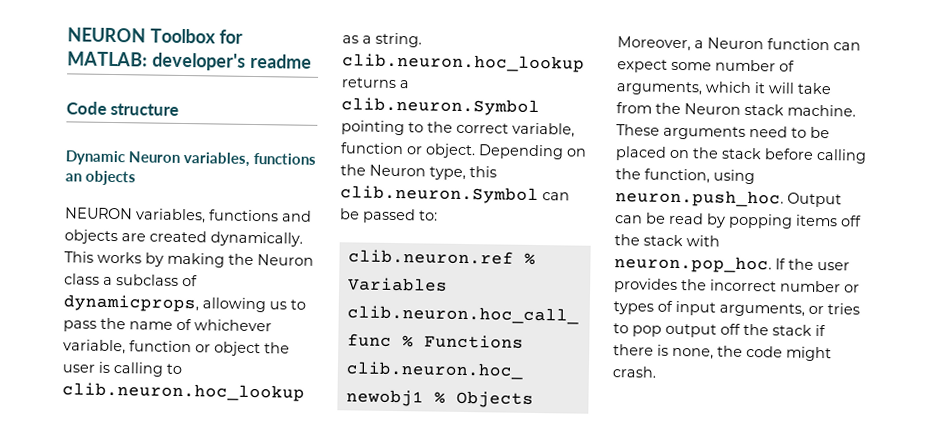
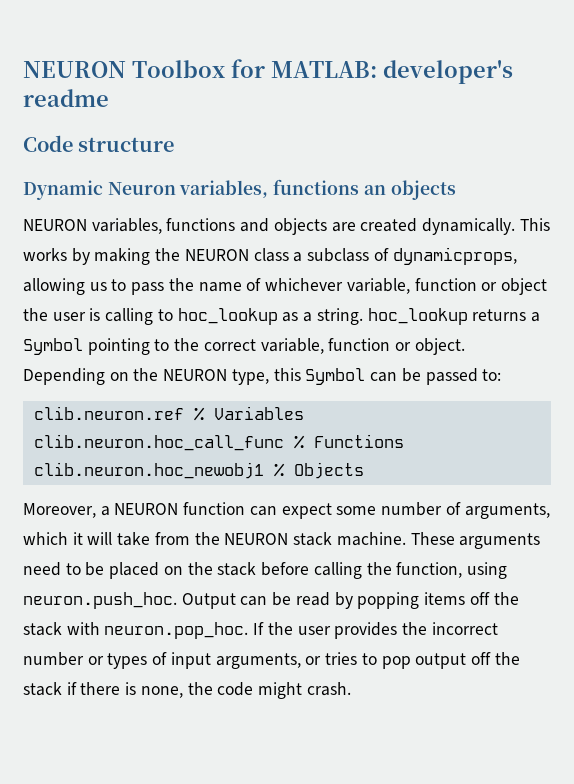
[257,254,314,266] Neuron -> [184,249,249,261] NEURON
[62,382,305,402] clib.neuron.hoc_lookup -> [177,308,278,325] hoc_lookup
[342,53,585,73] clib.neuron.hoc_lookup -> [367,308,468,325] hoc_lookup
[341,97,540,117] clib.neuron.Symbol -> [23,338,83,355] Symbol
[369,164,426,177] Neuron -> [163,369,228,381] NEURON
[340,185,539,205] clib.neuron.Symbol -> [305,368,366,385] Symbol
[707,37,764,50] Neuron -> [114,503,179,515] NEURON
[684,103,741,115] Neuron -> [224,533,289,545] NEURON

